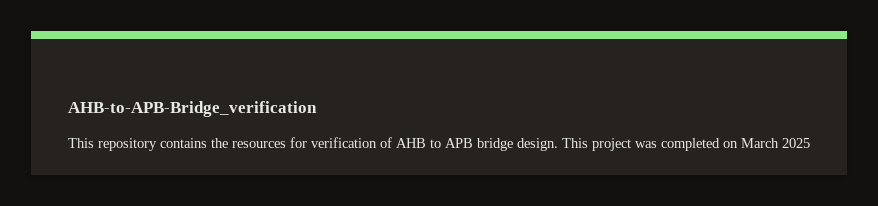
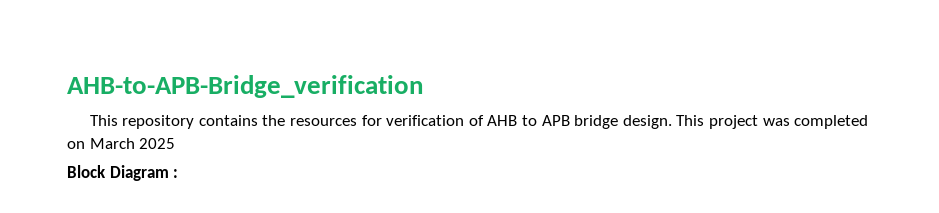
(810, 143) none -> [67,165,179,181] // Block Diagram :

